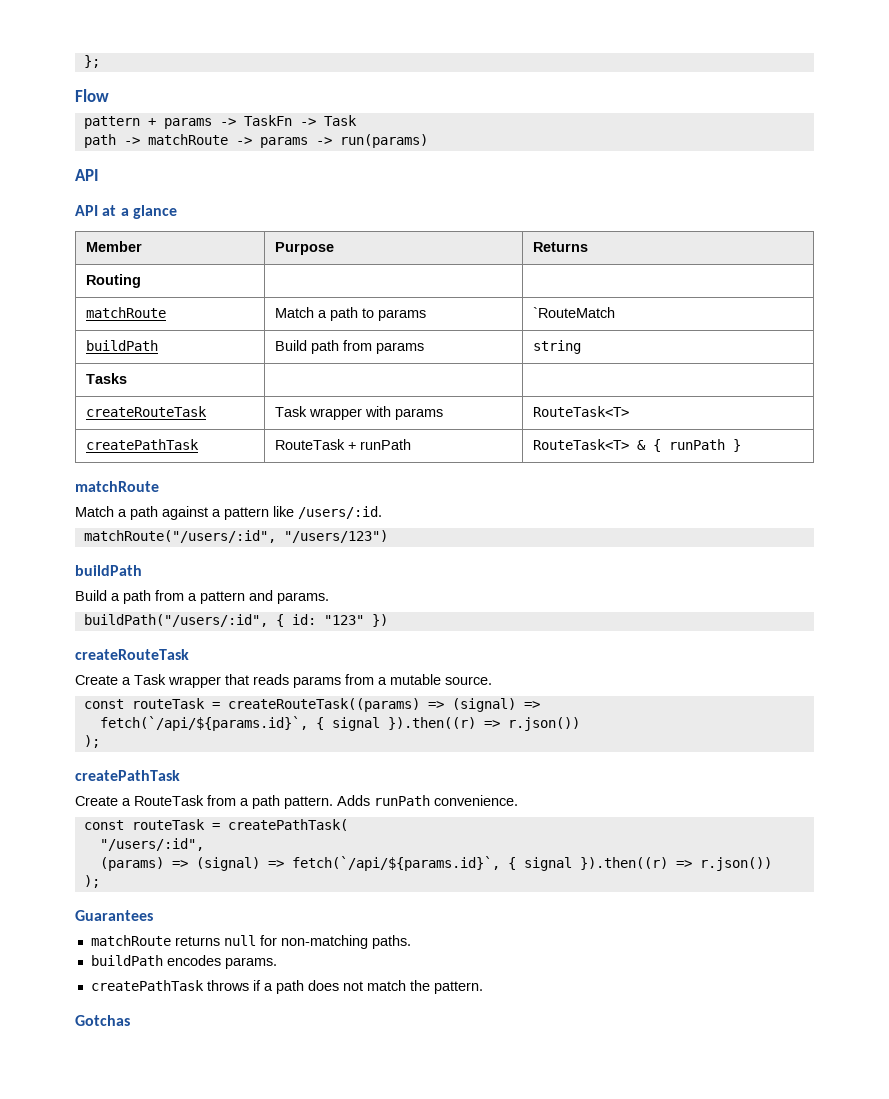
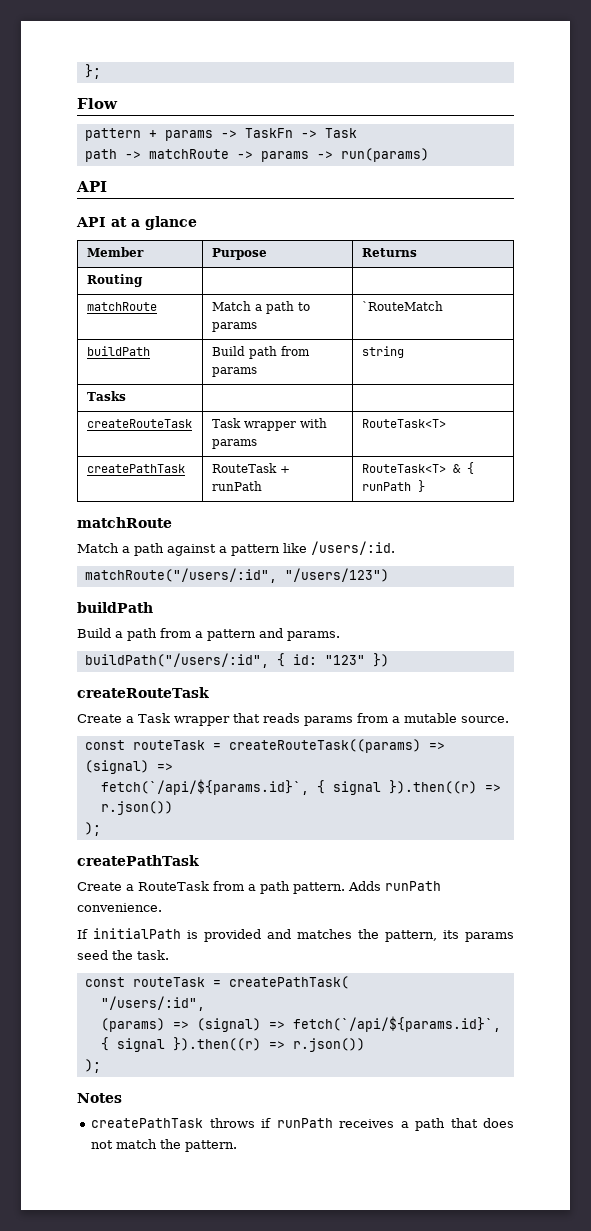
(518, 800) none -> [77,928,514,942] [77,950,169,960] // If initialPath is provided and matches the pattern, its params seed the task.
[75,910,153,921] [90,935,411,949] [90,955,277,969] Guarantees // matchRoute returns null for non-matching paths. // buildPath encodes params. -> [77,1093,122,1103] Notes
[263,980,304,994] a path -> [276,1118,478,1131] runPath receives a path that
[75,1015,130,1026] // Gotchas -> (238, 1146) none

